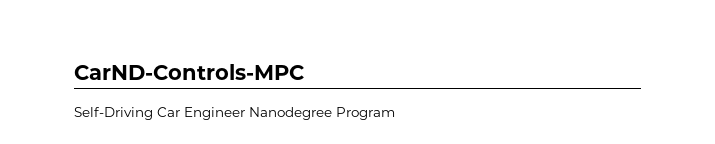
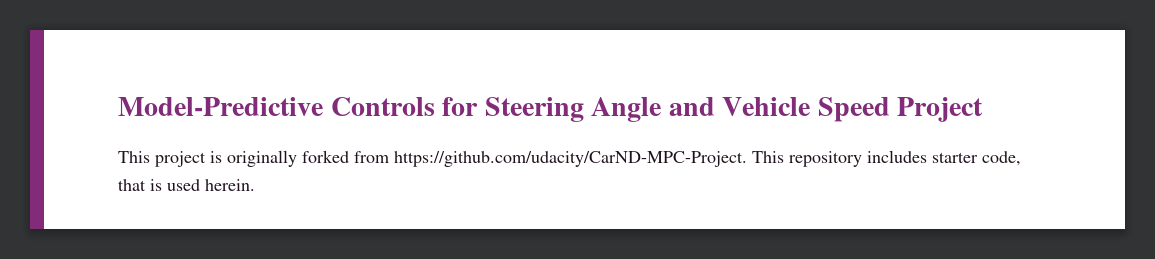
[74,64,304,80] [74,107,395,120] CarND-Controls-MPC // Self-Driving Car Engineer Nanodegree Program -> [118,97,984,122] [118,150,1021,167] [118,179,255,191] Model-Predictive Controls for Steering Angle and Vehicle Speed Project // This project is originally forked from https://github.com/udacity/CarND-MPC-Project. This repository includes starter code, that is used herein.

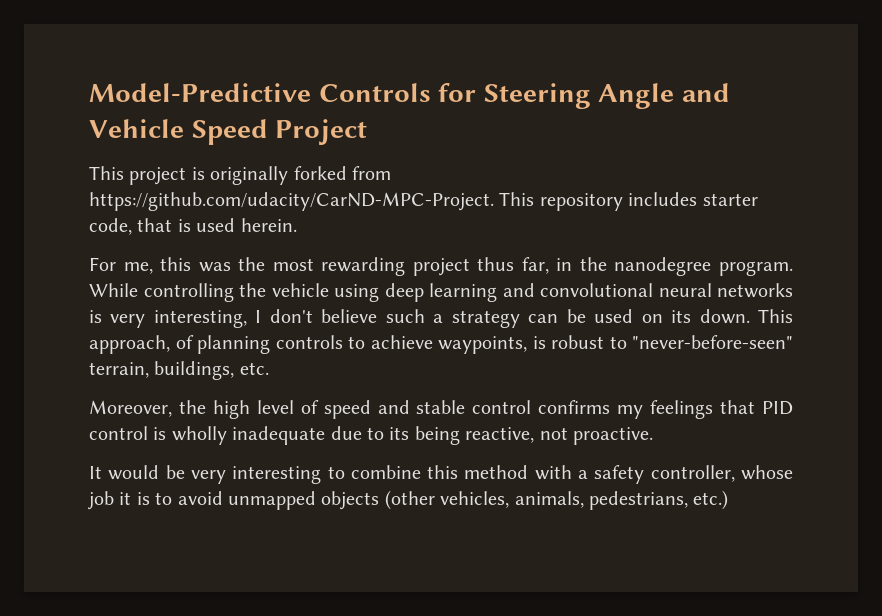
(255, 185) none -> [89,257,793,276] [89,283,793,302] [89,309,793,328] [89,335,793,354] [89,361,269,380] [89,400,793,419] [89,426,653,445] [89,465,793,484] [88,490,729,510] // For me, this was the most rewarding project thus far, in the nanodegree program. While controlling the vehicle using deep learning and convolutional neural networks is very interesting, I don't believe such a strategy can be used on its down. This approach, of planning controls to achieve waypoints, is robust to "never-before-seen" terrain, buildings, etc. // Moreover, the high level of speed and stable control confirms my feelings that PID control is wholly inadequate due to its being reactive, not proactive. // It would be very interesting to combine this method with a safety controller, whose job it is to avoid unmapped objects (other vehicles, animals, pedestrians, etc.)

